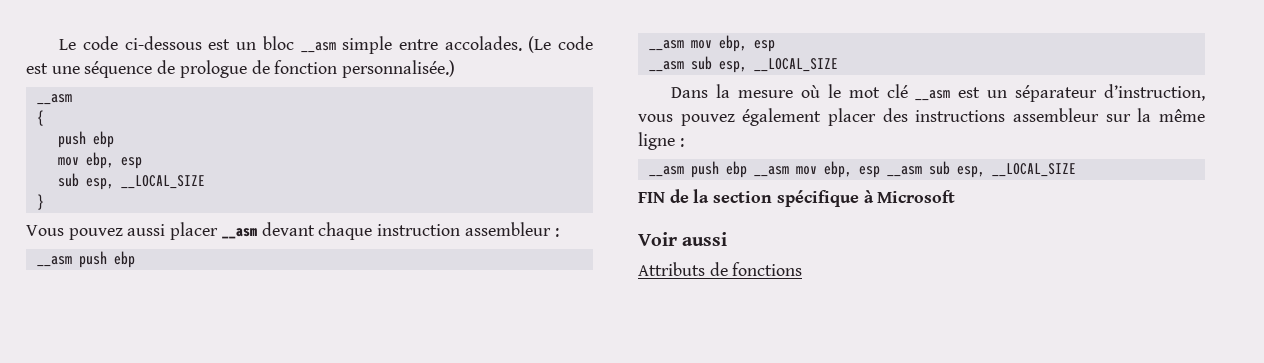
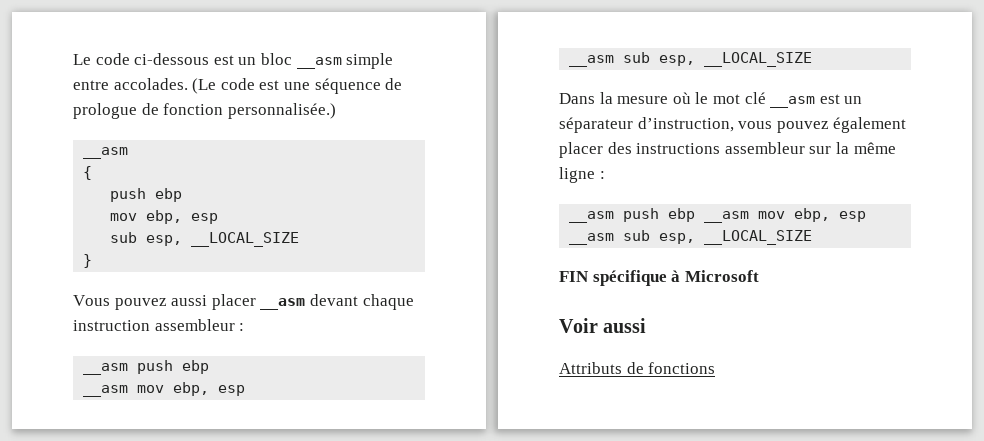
[669,189,773,203] de la section -> (589, 276) none

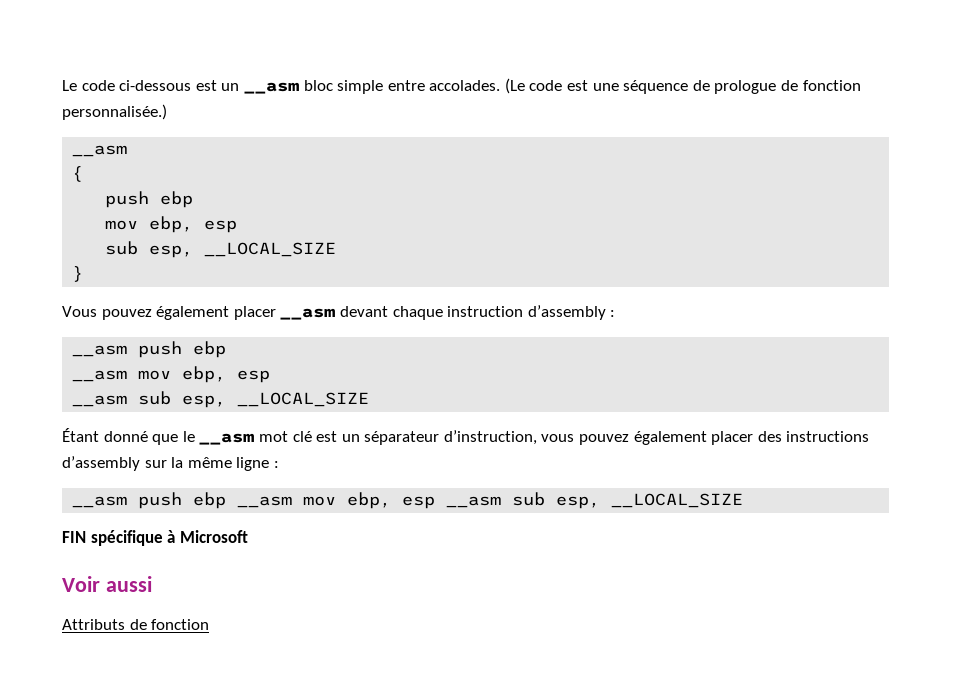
[260,53,342,69] bloc __asm -> [243,80,333,94] __asm bloc
[171,295,208,306] aussi -> [156,306,230,320] également
[154,319,235,331] assembleur -> [527,305,606,320] d’assembly
[559,92,709,104] Dans la mesure où le -> [62,428,255,445] Étant donné que le __asm
[770,96,816,108] __asm -> (312, 436) none
[724,142,805,154] assembleur -> [62,456,140,471] d’assembly
[648,362,716,374] fonctions -> [151,619,210,630] fonction

